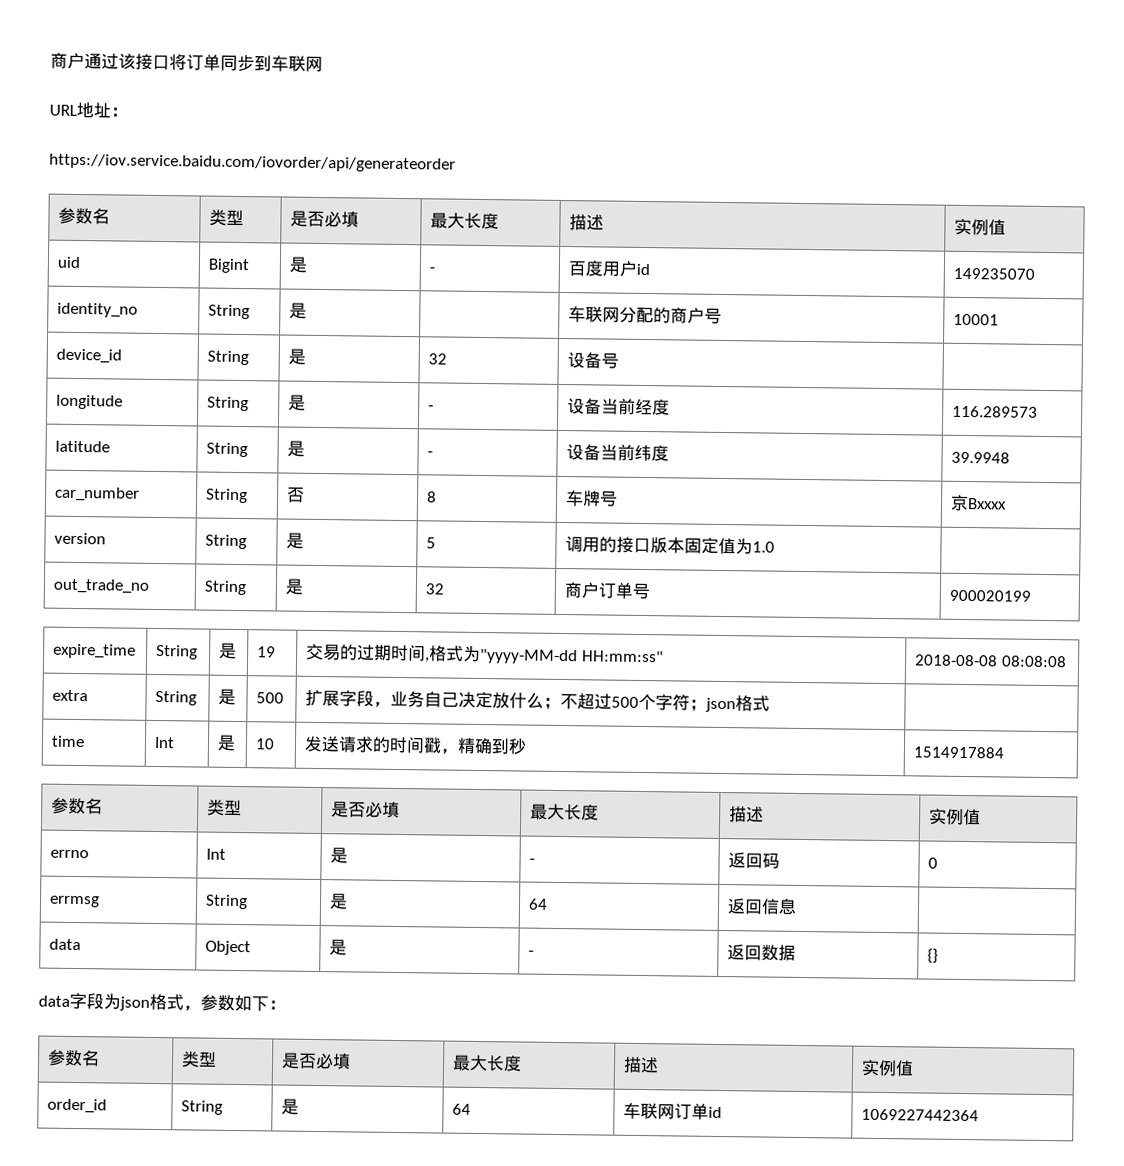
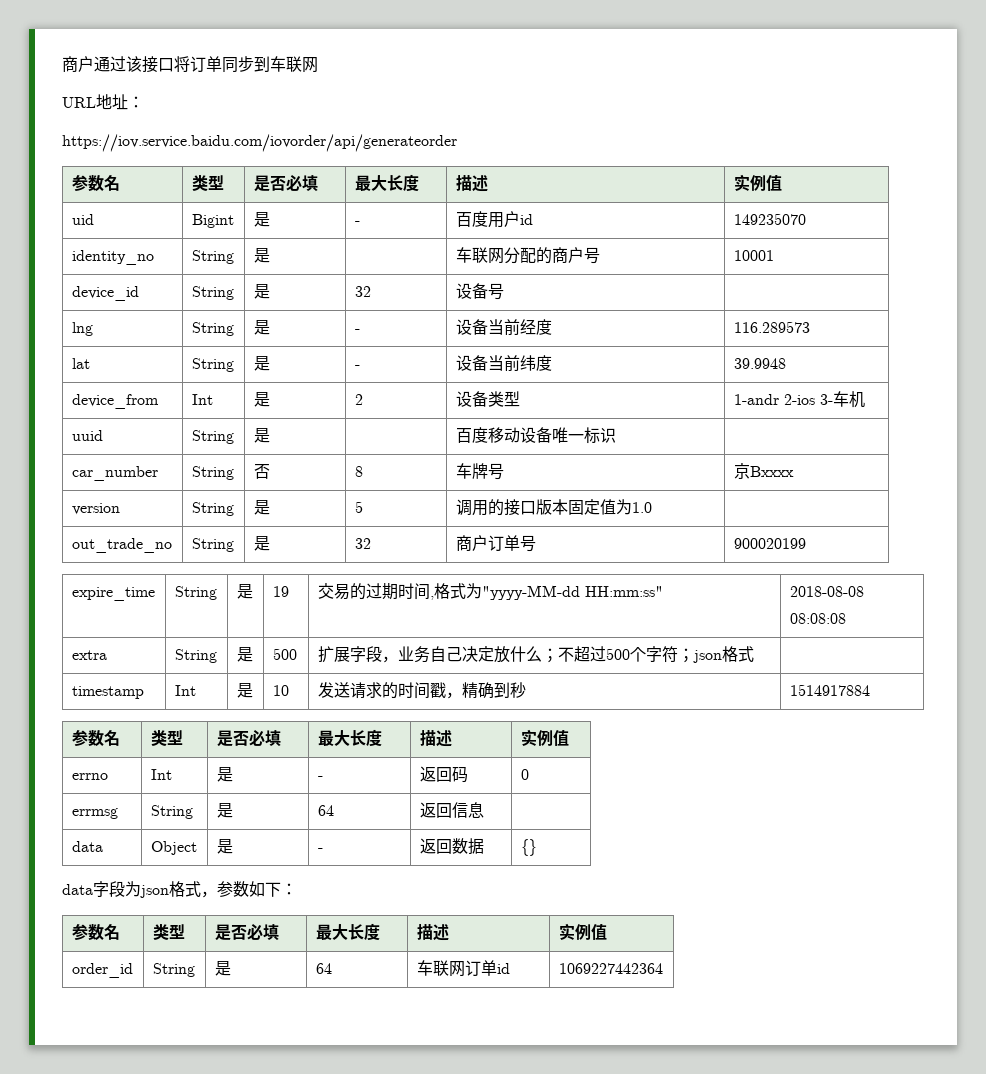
[56,394,124,410] longitude -> [71,322,93,336] lng
[55,440,111,453] latitude -> [71,358,90,369] lat
(1011, 457) none -> [71,394,159,409] [191,394,213,405] [253,392,270,407] [354,394,363,405] [455,391,520,407] [733,391,865,408] [71,430,103,441] [191,430,234,444] [253,428,270,443] [455,427,616,444] // device_from | Int | 是 | 2 | 设备类型 | 1-andr 2-ios 3-车机 // uuid | String | 是 | | 百度移动设备唯一标识 |
[51,735,86,748] time -> [71,686,144,699] timestamp

